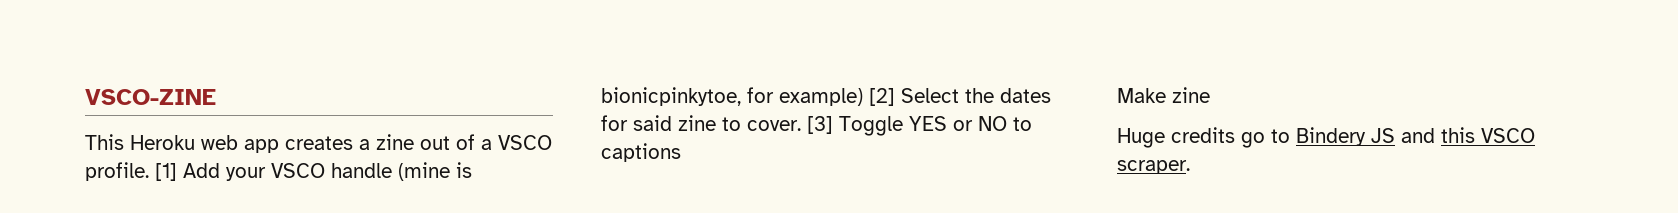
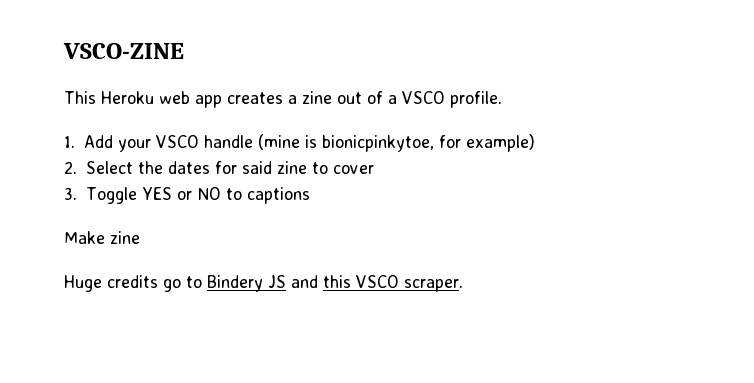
[155,163,177,181] [1] -> [64,136,75,148] // 1.
[869,88,895,106] [2] -> [64,161,77,174] // 2.
[747,116,833,134] cover. [3] -> [332,165,374,174] [64,187,77,200] cover // 3.

